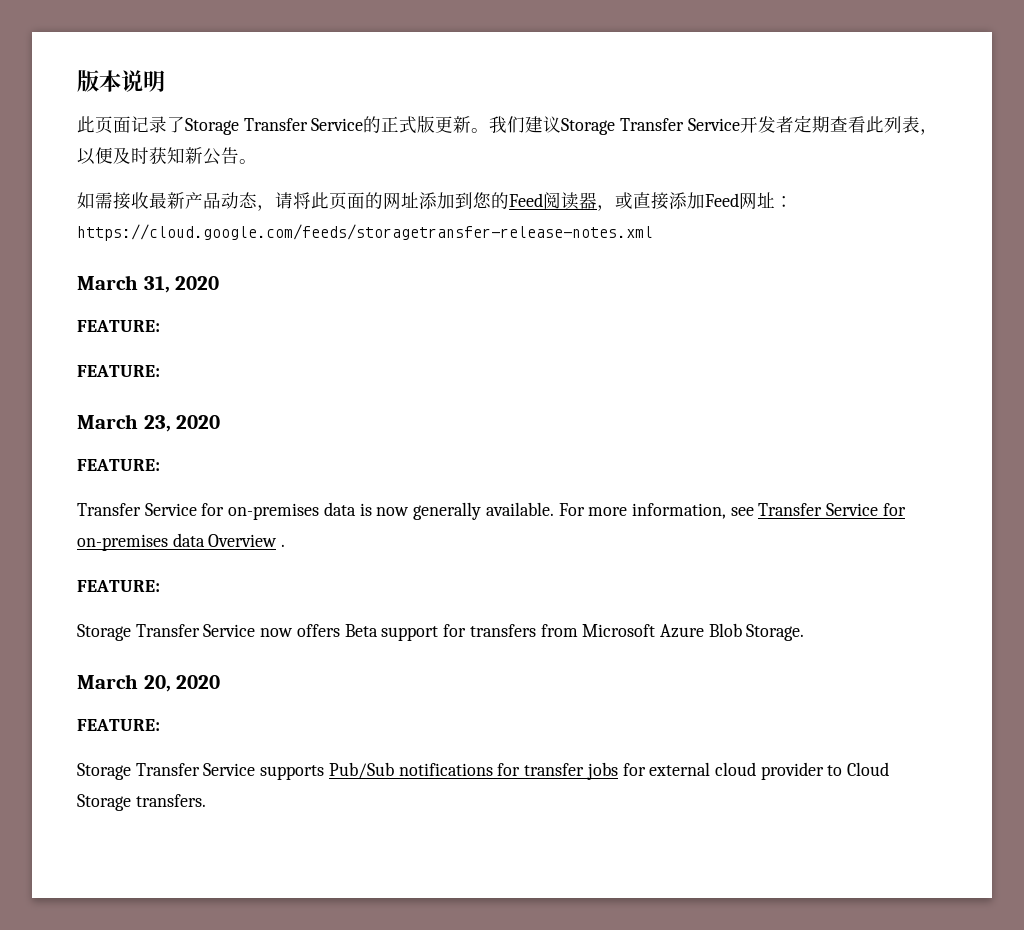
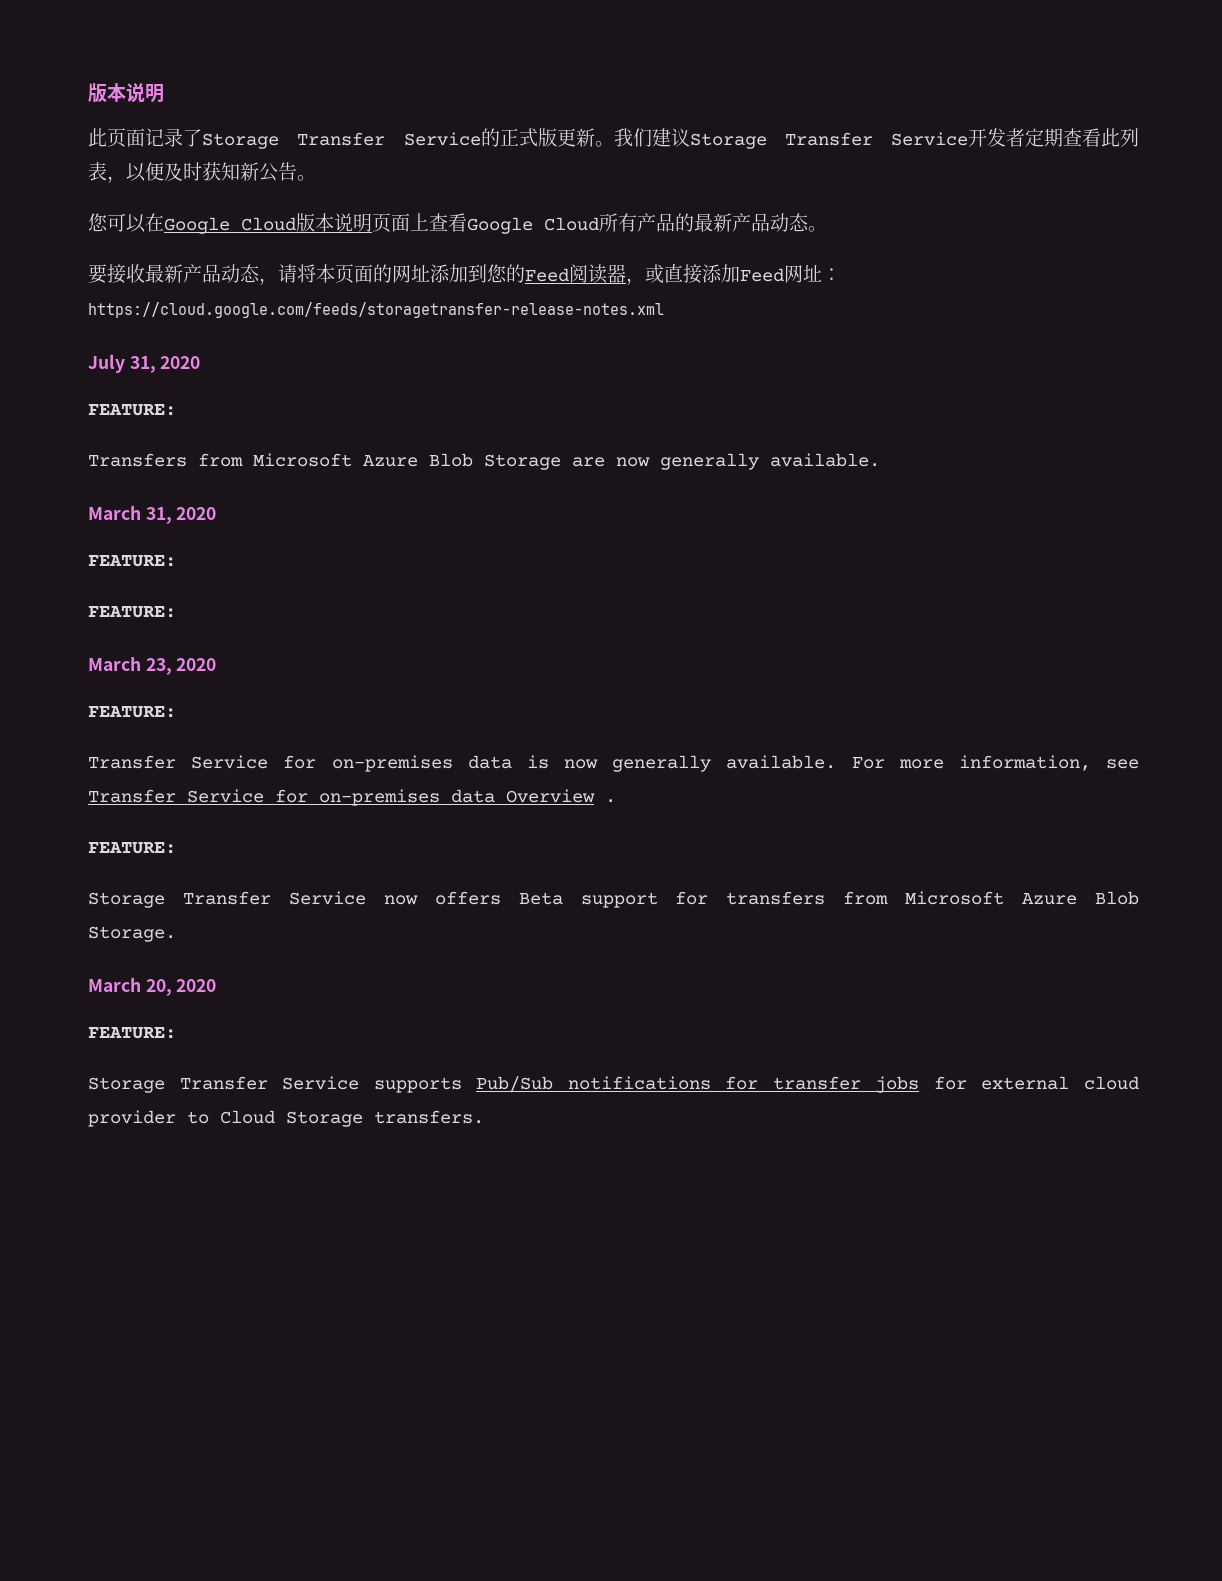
[77,192,113,209] 如需 -> [88,213,827,234] [88,264,107,284] 您可以在Google Cloud版本说明页面上查看Google Cloud所有产品的最新产品动态。 // 要
[311,192,329,209] 此 -> [316,264,335,283] 本
(653, 232) none -> [88,354,201,373] [88,404,176,416] [88,453,880,470] // July 31, 2020 // FEATURE: // Transfers from Microsoft Azure Blob Storage are now generally available.

